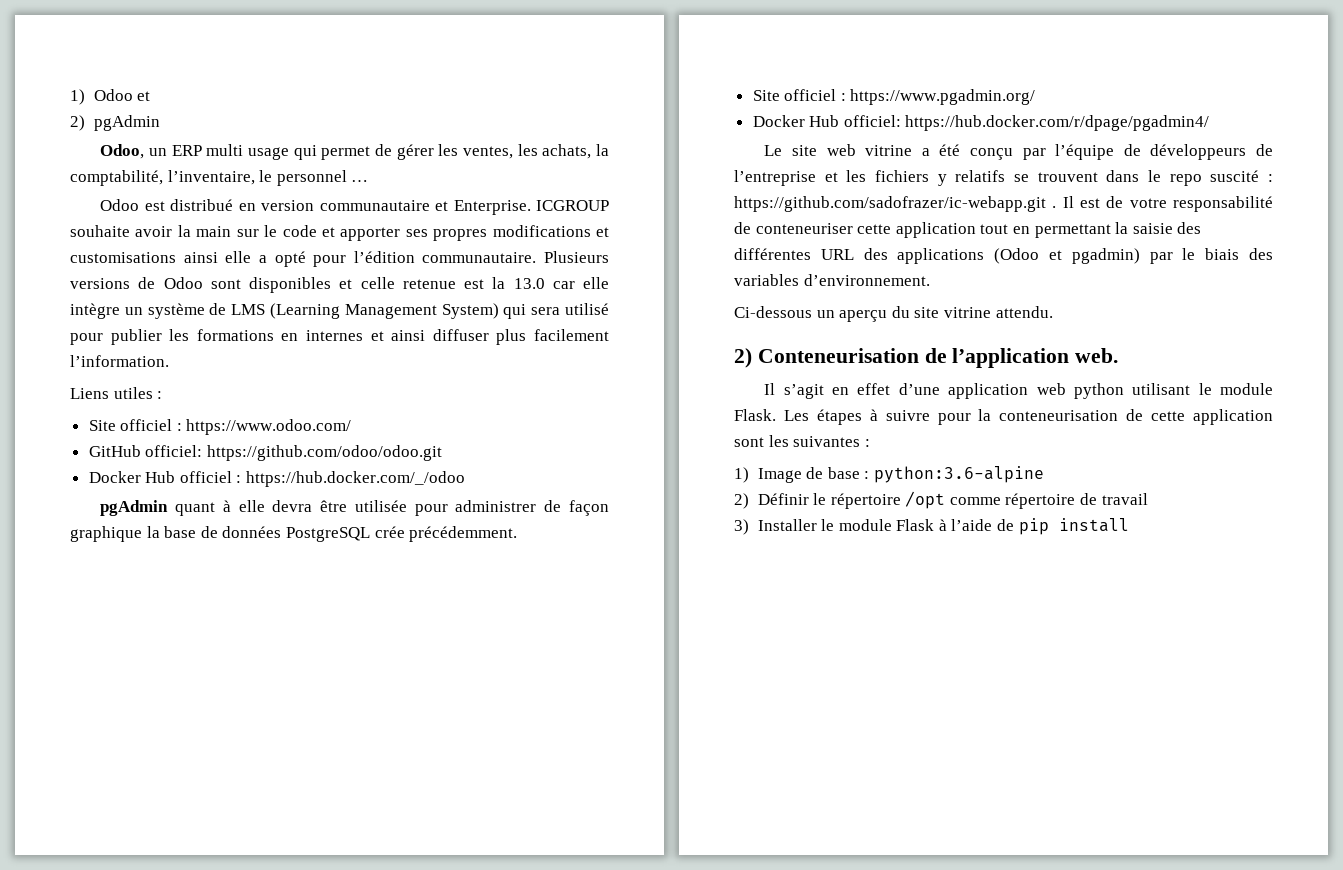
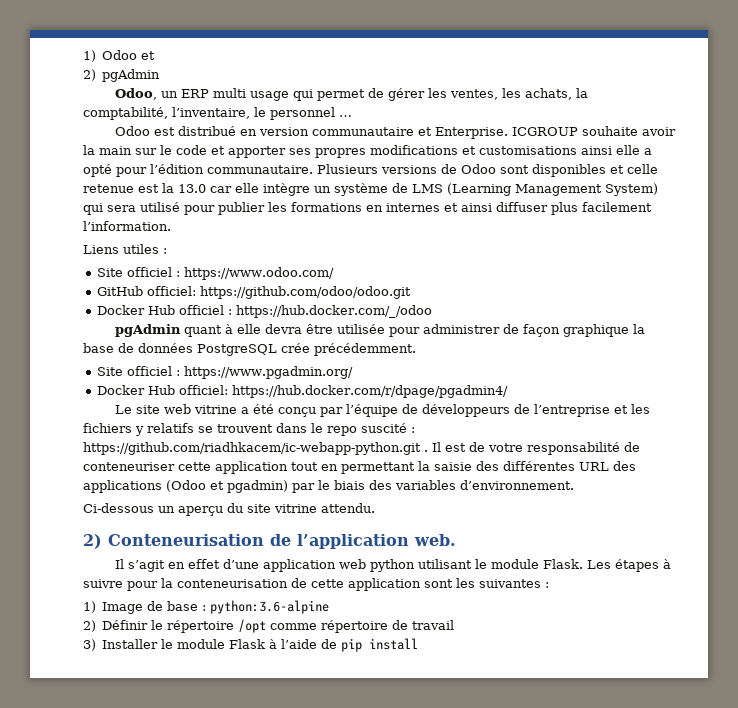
[734,196,1046,212] https://github.com/sadofrazer/ic-webapp.git -> [83,442,421,455] https://github.com/riadhkacem/ic-webapp-python.git

